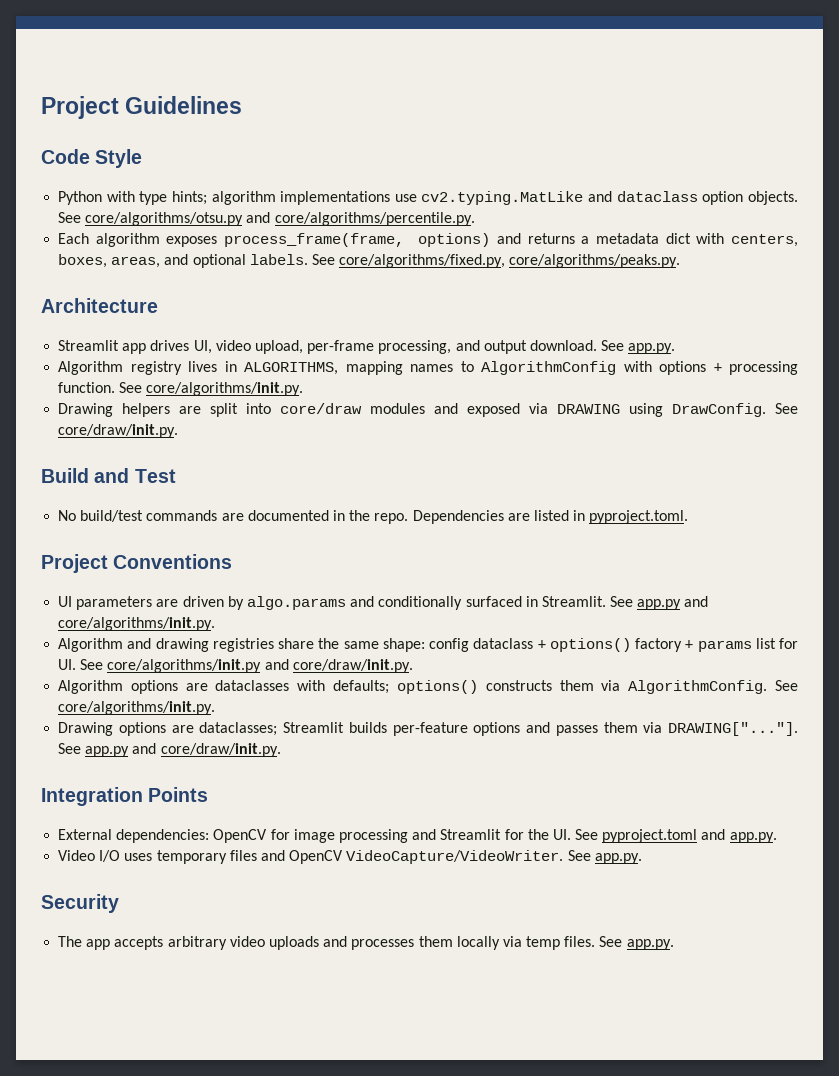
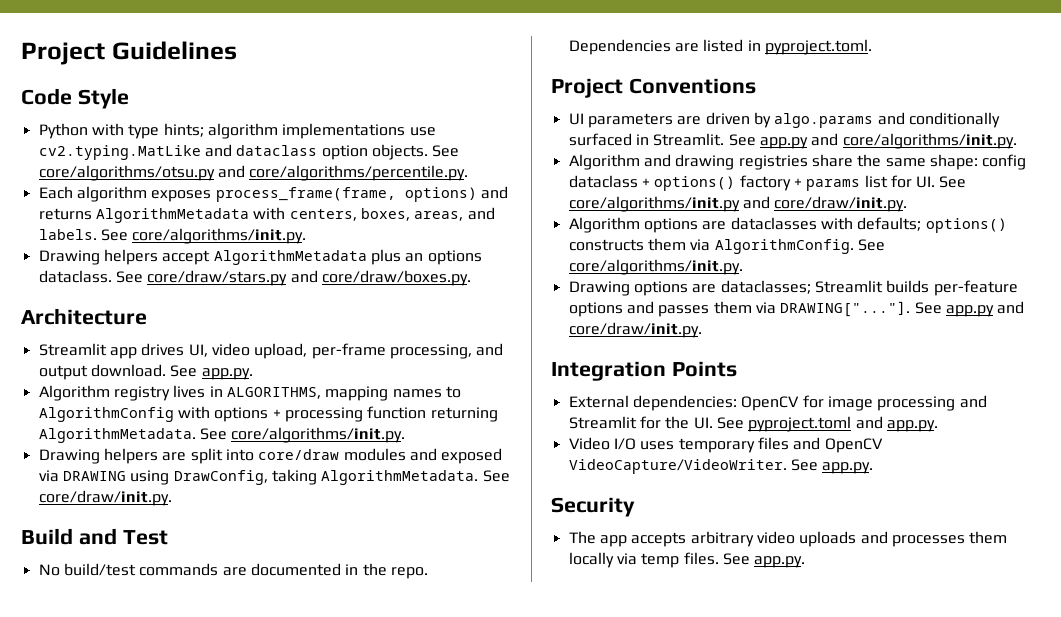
[581,233,691,244] a metadata dict -> [95,208,249,223] AlgorithmMetadata
[192,254,246,268] optional -> (495, 213) none
[339,254,681,268] core/algorithms/fixed.py, core/algorithms/peaks.py. -> [132,228,307,244] [38,249,482,265] [38,270,471,286] core/algorithms/init.py. // Drawing helpers accept AlgorithmMetadata plus an options dataclass. See core/draw/stars.py and core/draw/boxes.py.
[58,382,116,393] function. -> [367,406,498,422] [38,428,196,443] function returning AlgorithmMetadata.
[672,403,767,417] DrawConfig. -> [173,469,479,485] DrawConfig, taking AlgorithmMetadata.

